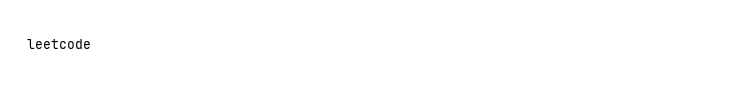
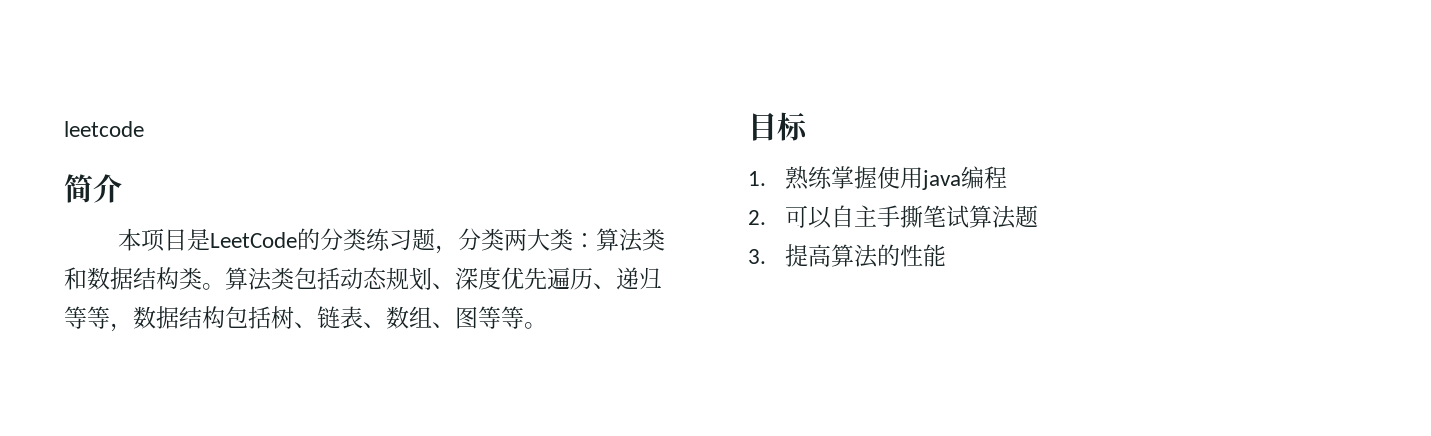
(91, 44) none -> [64,174,122,203] [118,228,666,254] [64,267,662,291] [64,306,547,332] [748,112,808,141] [748,166,1007,190] [748,205,1038,229] [748,244,946,268] // 简介 // 本项目是LeetCode的分类练习题，分类两大类：算法类和数据结构类。算法类包括动态规划、深度优先遍历、递归等等，数据结构包括树、链表、数组、图等等。 // 目标 // 1.熟练掌握使用java编程 // 2.可以自主手撕笔试算法题 // 3.提高算法的性能

